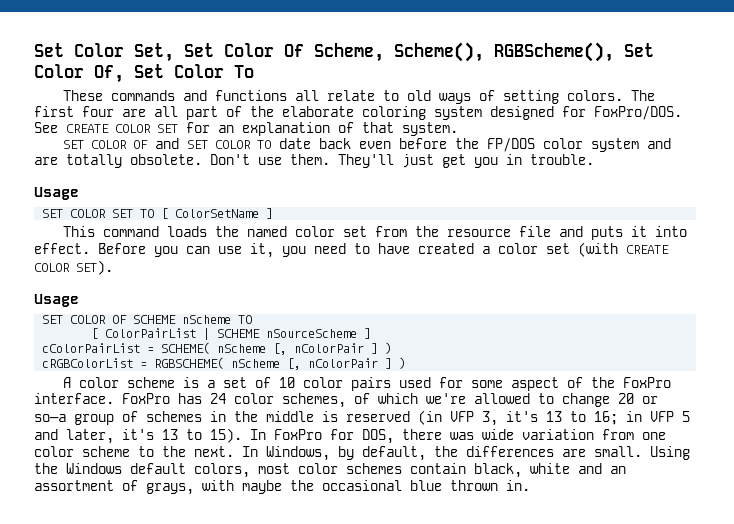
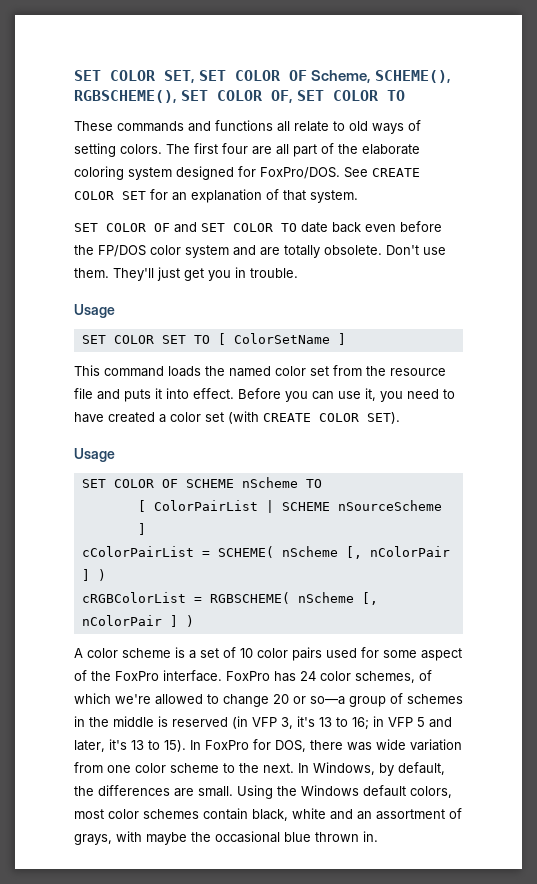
[34,42,654,62] [34,64,254,83] Set Color Set, Set Color Of Scheme, Scheme(), RGBScheme(), Set Color Of, Set Color To -> [74,70,452,83] [74,90,406,103] SET COLOR SET, SET COLOR OF Scheme, SCHEME(), RGBSCHEME(), SET COLOR OF, SET COLOR TO

